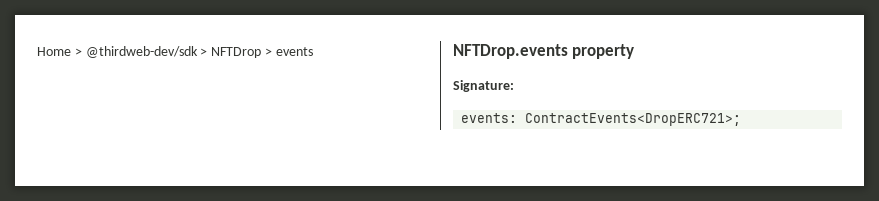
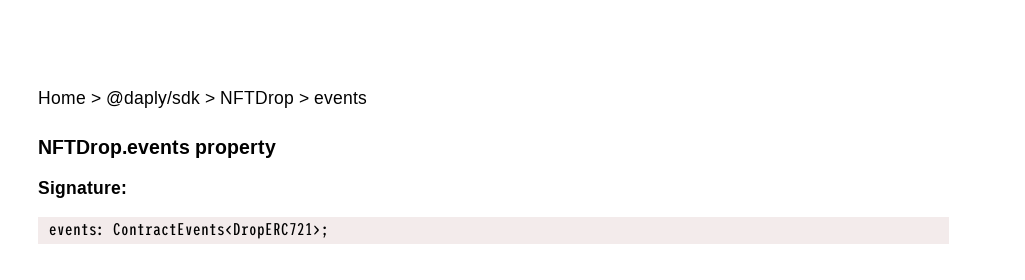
[85,46,198,58] @thirdweb-dev/sdk -> [106,91,200,108] @daply/sdk

